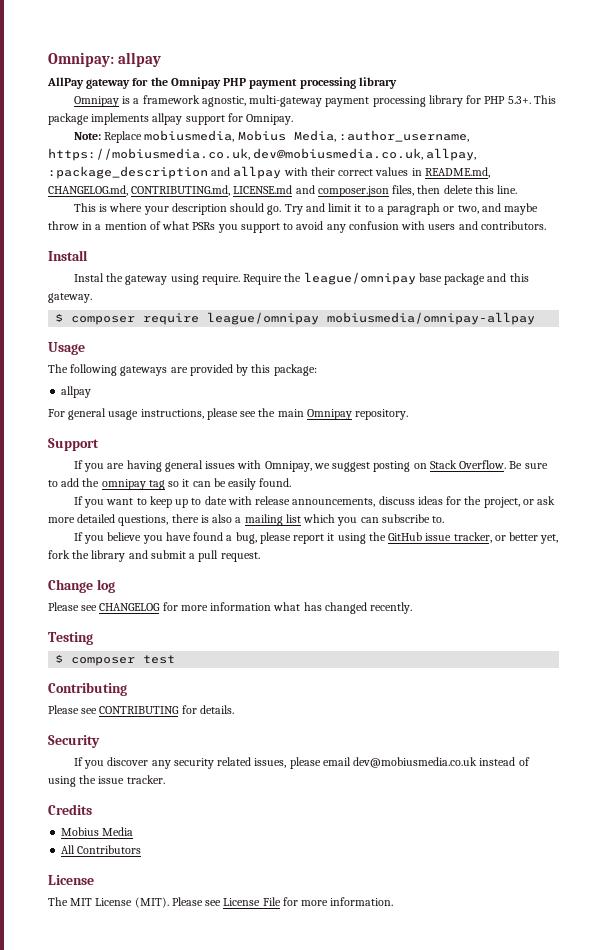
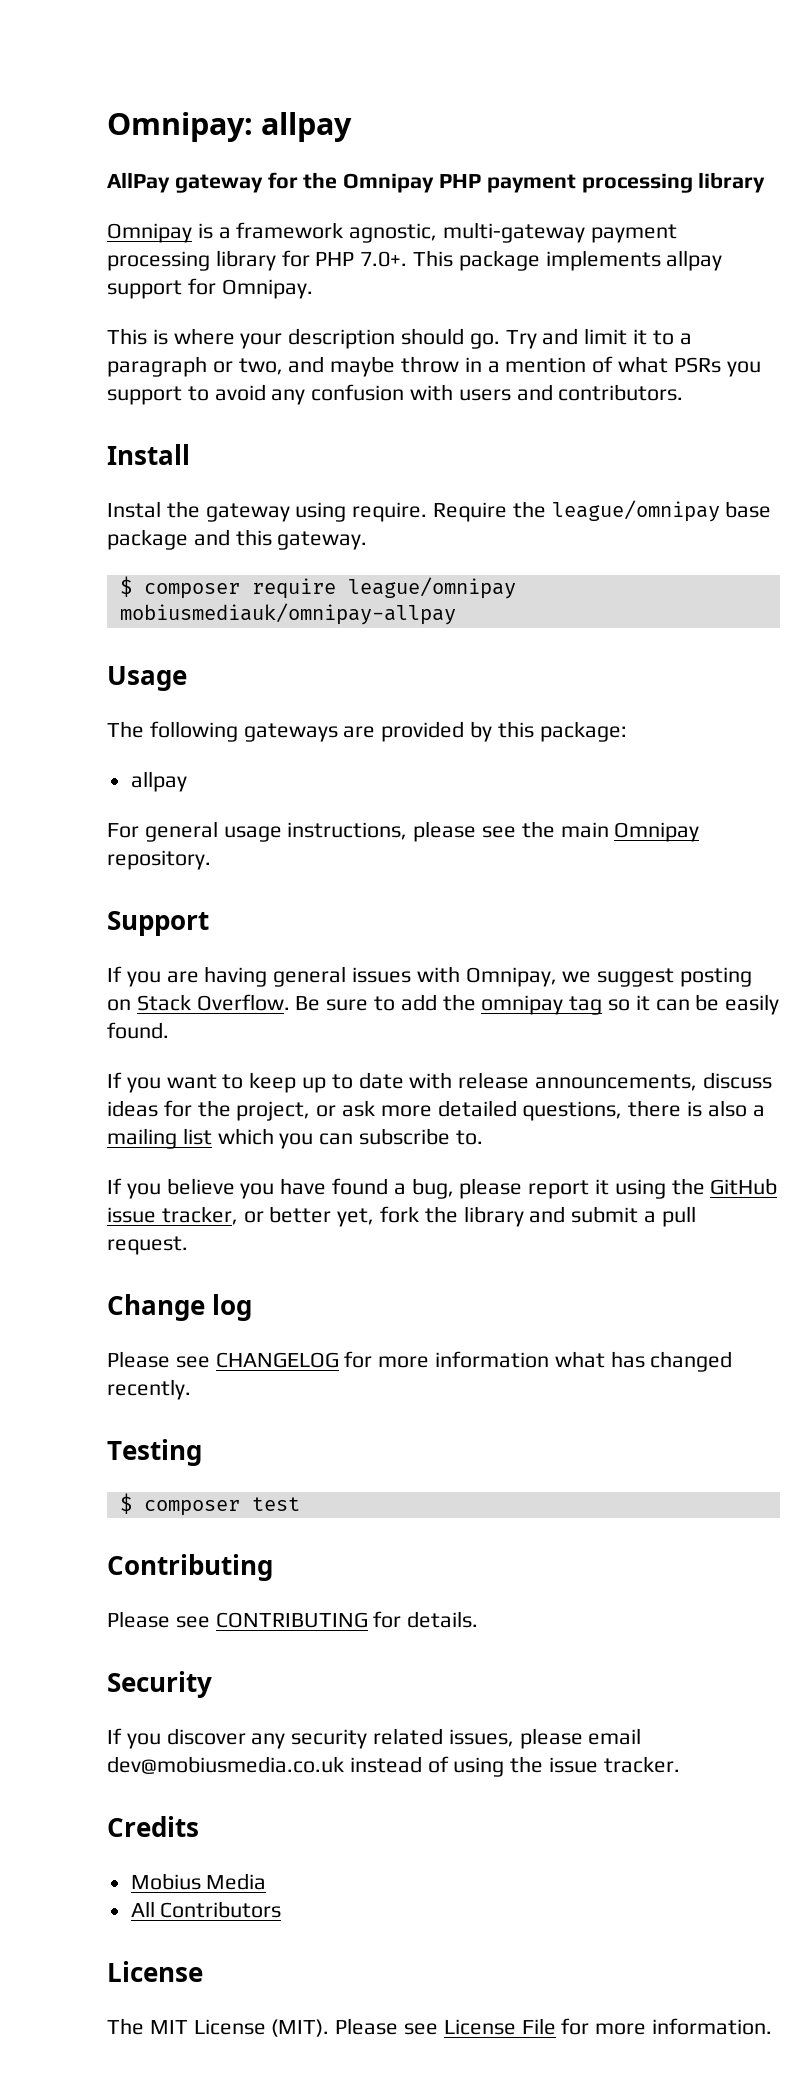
[507,96,531,104] 5.3+. -> [360,251,408,267] 7.0+.
[73,130,469,143] [48,148,477,161] [48,166,490,179] [48,185,518,197] // Note: Replace mobiusmedia, Mobius Media, :author_username, https://mobiusmedia.co.uk, dev@mobiusmedia.co.uk, allpay, :package_description and allpay with their correct values in README.md, CHANGELOG.md, CONTRIBUTING.md, LICENSE.md and composer.json files, then delete this line. -> (313, 289) none
[327,312,536,325] mobiusmedia/omnipay-allpay -> [119,603,456,625] mobiusmediauk/omnipay-allpay

